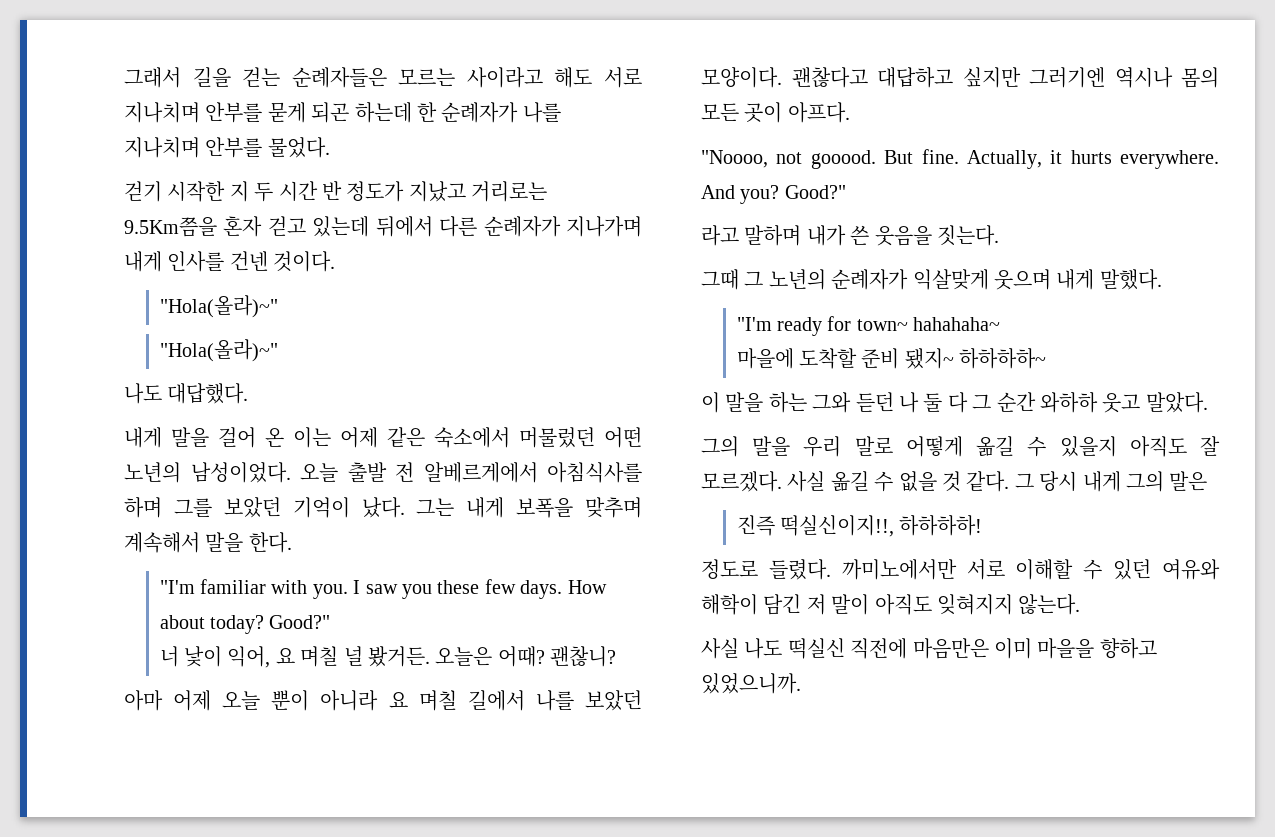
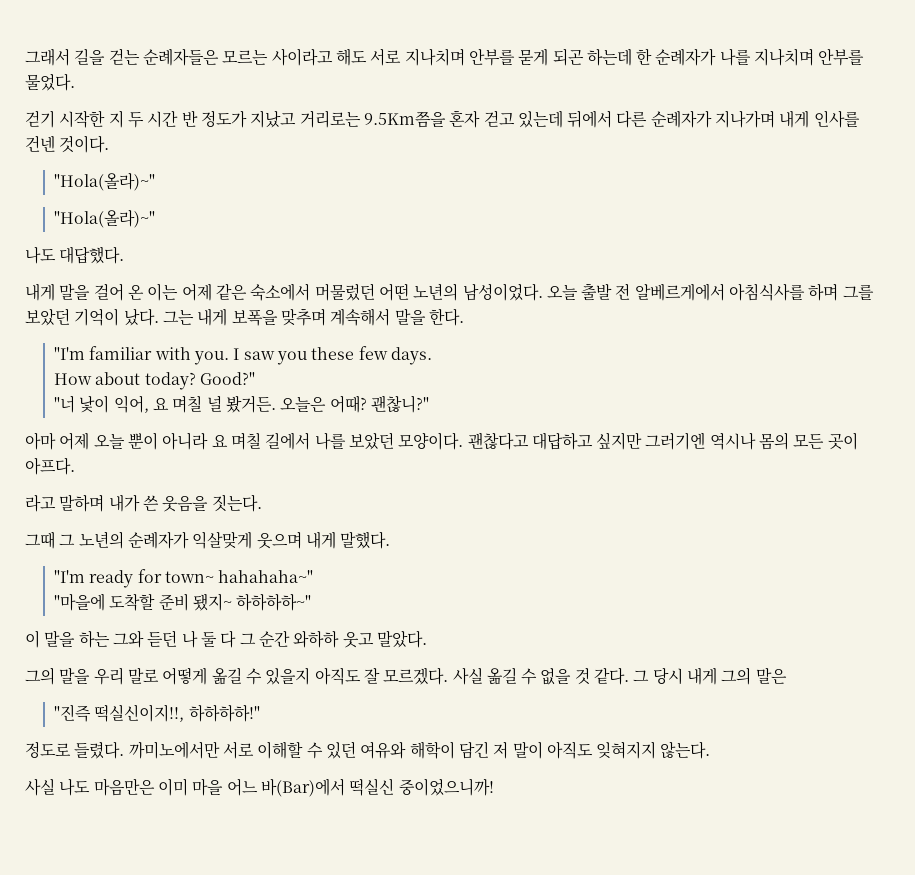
(563, 589) none -> (432, 356) //
[159,646,179,667] 너 -> [54,395,76,413] "너
[550,646,617,667] 괜찮니? -> [370,395,429,413] 괜찮니?"
[701,149,1219,169] [701,185,846,204] // "Noooo, not gooood. But fine. Actually, it hurts everywhere. And you? Good?" -> (75, 466) none
[913,317,1001,331] [736,348,794,369] hahahaha~ // 마을에 -> [218,570,314,583] [54,593,106,611] hahahaha~" // "마을에
[959,348,1047,369] 하하하하~ -> [236,594,312,611] 하하하하~"
[736,515,983,537] 진즉 떡실신이지!!, 하하하하! -> [54,704,260,722] "진즉 떡실신이지!!, 하하하하!"
[787,638,1157,659] [701,673,801,694] 떡실신 직전에 마음만은 이미 마을을 향하고 있었으니까. -> [93,778,494,797] 마음만은 이미 마을 어느 바(Bar)에서 떡실신 중이었으니까!

